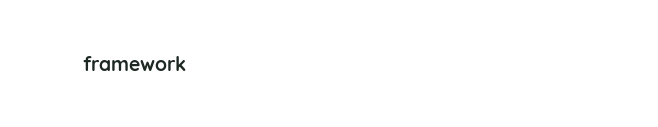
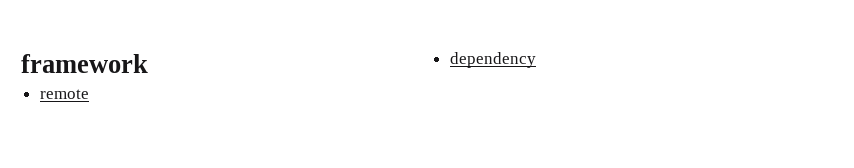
(186, 63) none -> [39,89,89,99] [449,52,536,68] // remote // dependency

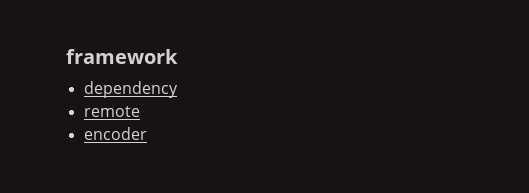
(148, 63) none -> [83,81,178,98] // dependency
[449,52,536,68] dependency -> [83,127,147,140] encoder

